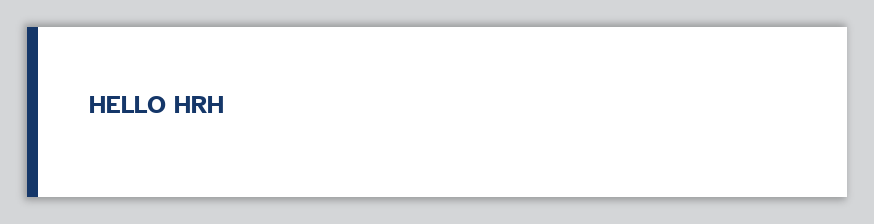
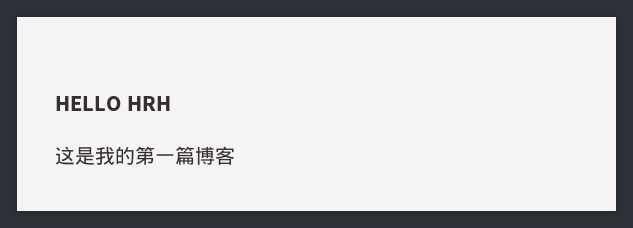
(224, 104) none -> [55,146,235,165] // 这是我的第一篇博客

